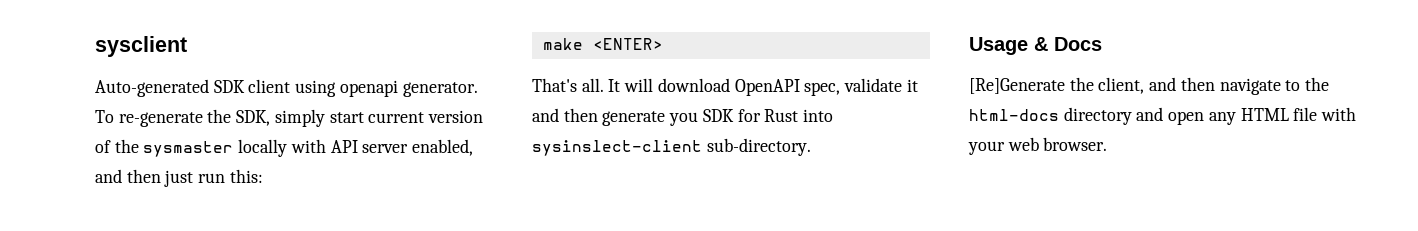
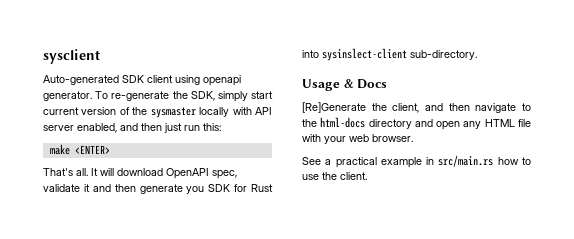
(1108, 144) none -> [302,155,531,168] [302,172,367,180] // See a practical example in src/main.rs how to use the client.

